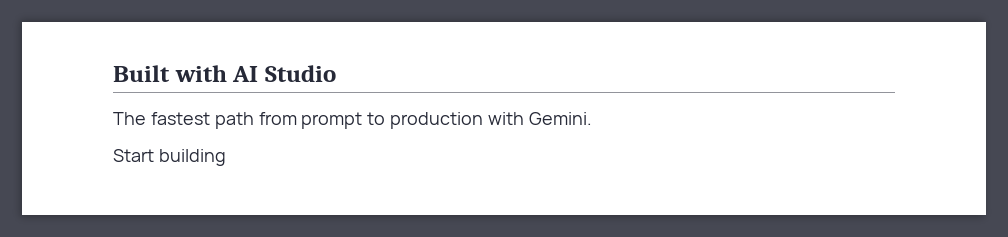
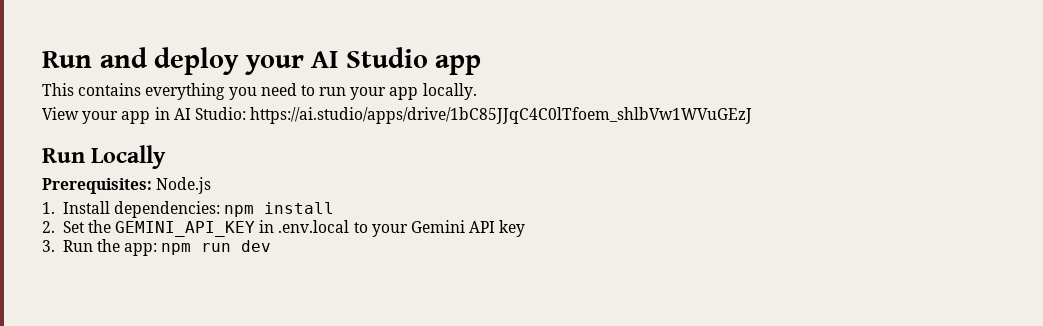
[113,65,336,82] [113,112,592,129] [113,149,226,166] Built with AI Studio // The fastest path from prompt to production with Gemini. // Start building -> [42,47,482,75] [42,83,477,100] [42,107,753,124] [42,145,167,169] [42,177,212,194] [42,201,335,218] [42,220,526,237] [42,239,272,256] Run and deploy your AI Studio app // This contains everything you need to run your app locally. // View your app in AI Studio: https://ai.studio/apps/drive/1bC85JJqC4C0lTfoem_shlbVw1WVuGEzJ // Run Locally // Prerequisites: Node.js // 1. Install dependencies: npm install // 2. Set the GEMINI_API_KEY in .env.local to your Gemini API key // 3. Run the app: npm run dev

